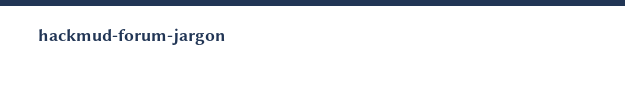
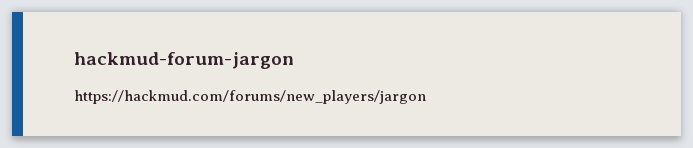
(226, 36) none -> [74,90,426,104] // https://hackmud.com/forums/new_players/jargon

